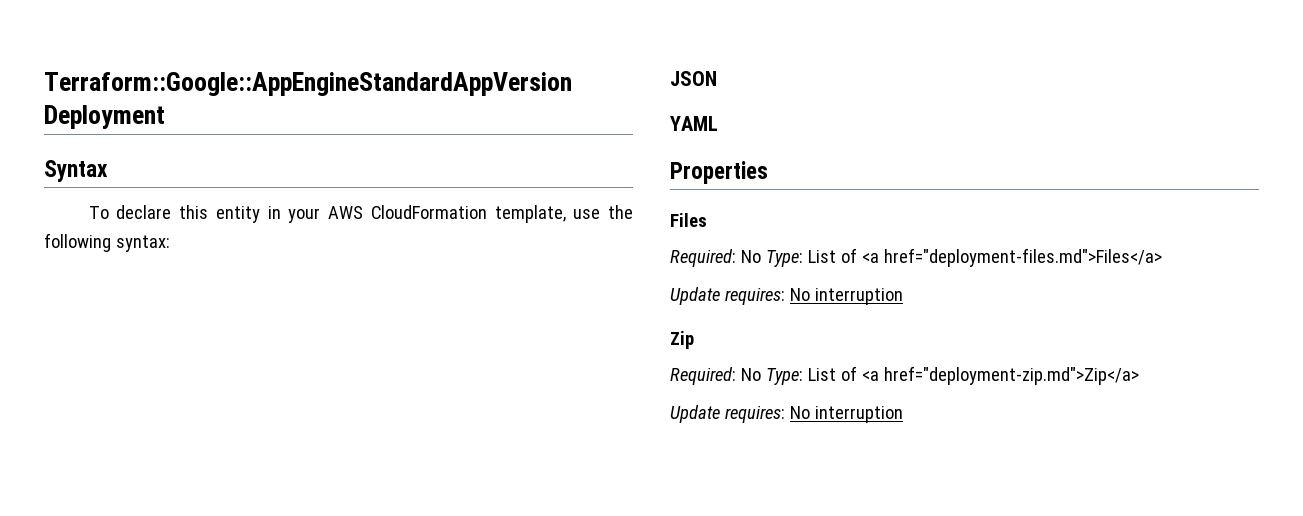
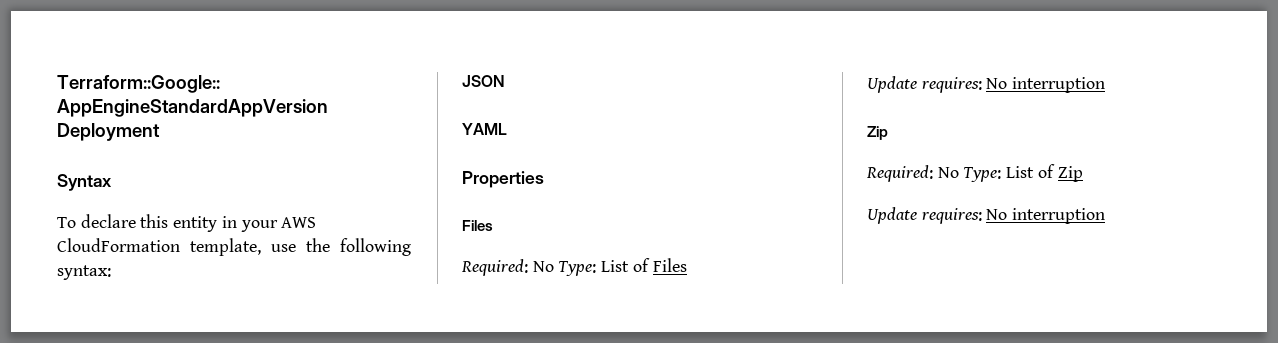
[861,248,1162,267] <a href="deployment-files.md">Files</a> -> [652,258,687,272] Files
[861,366,1139,385] <a href="deployment-zip.md">Zip</a> -> [1057,166,1083,182] Zip

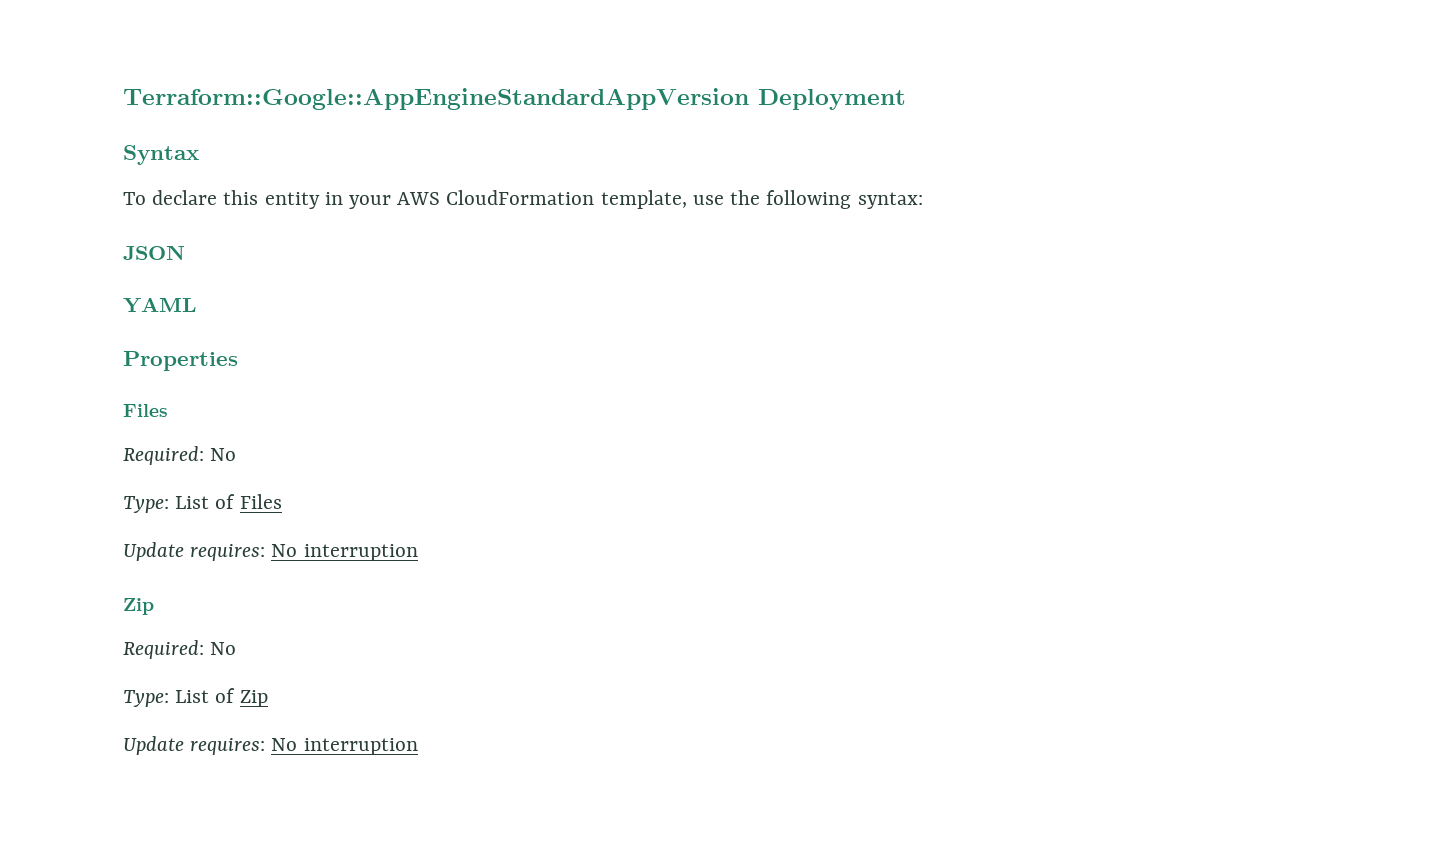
(554, 266) none -> (237, 454) //
(959, 172) none -> (237, 648) //

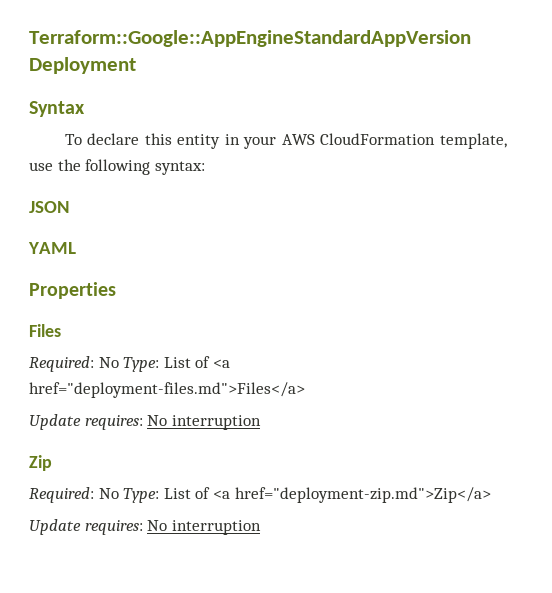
[123,494,282,513] // Type: List of Files -> [123,356,230,372] [29,382,305,398] Type: List of <a href="deployment-files.md">Files</a>
[123,688,268,707] // Type: List of Zip -> [123,487,491,503] Type: List of <a href="deployment-zip.md">Zip</a>

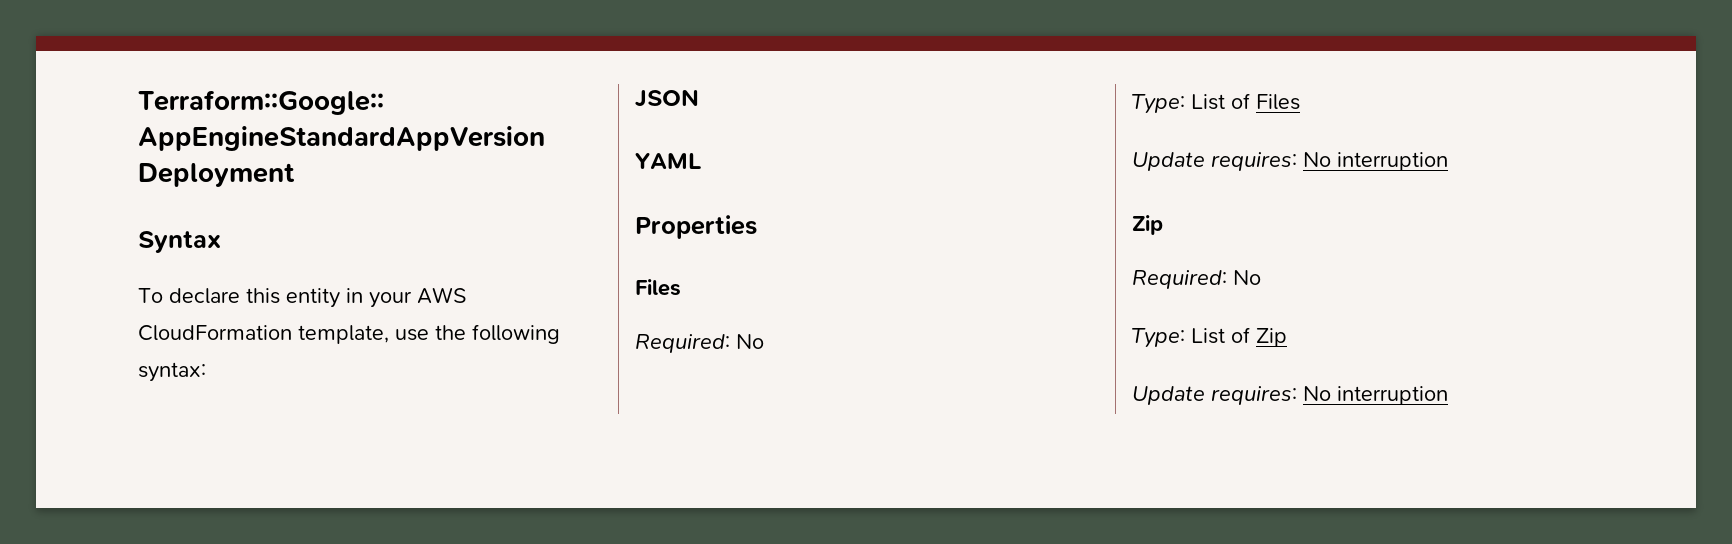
[123,356,230,372] [29,382,305,398] Type: List of <a href="deployment-files.md">Files</a> -> [1132,93,1300,114] // Type: List of Files
[123,487,491,503] Type: List of <a href="deployment-zip.md">Zip</a> -> [1132,327,1287,348] // Type: List of Zip

